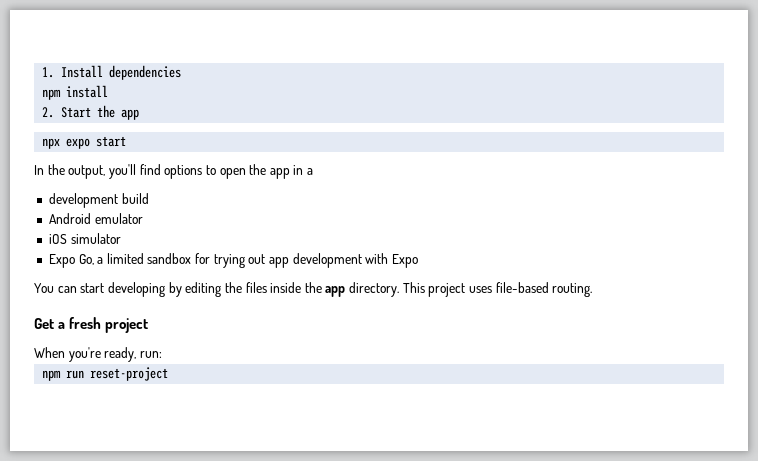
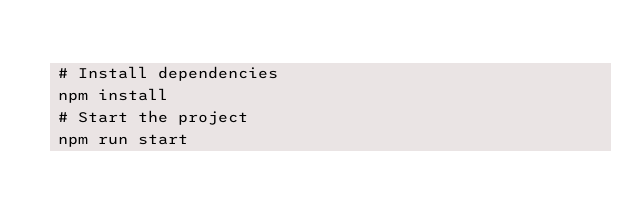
[42,67,55,78] 1. -> [58,68,69,78] #
[42,107,55,118] 2. -> [58,112,69,122] #
[120,109,139,120] [42,136,127,149] [34,164,314,179] [48,193,149,208] [48,213,143,224] [48,233,121,244] [48,253,418,268] [34,282,593,297] [34,317,149,333] [34,347,162,362] app // npx expo start // In the output, you'll find options to open the app in a // development build // Android emulator // iOS simulator // Expo Go, a limited sandbox for trying out app development with Expo // You can start developing by editing the files inside the app directory. This project uses file-based routing. // Get a fresh project // When you're ready, run: -> [178,111,249,125] project
[90,367,169,381] reset-project -> [138,134,189,145] start

